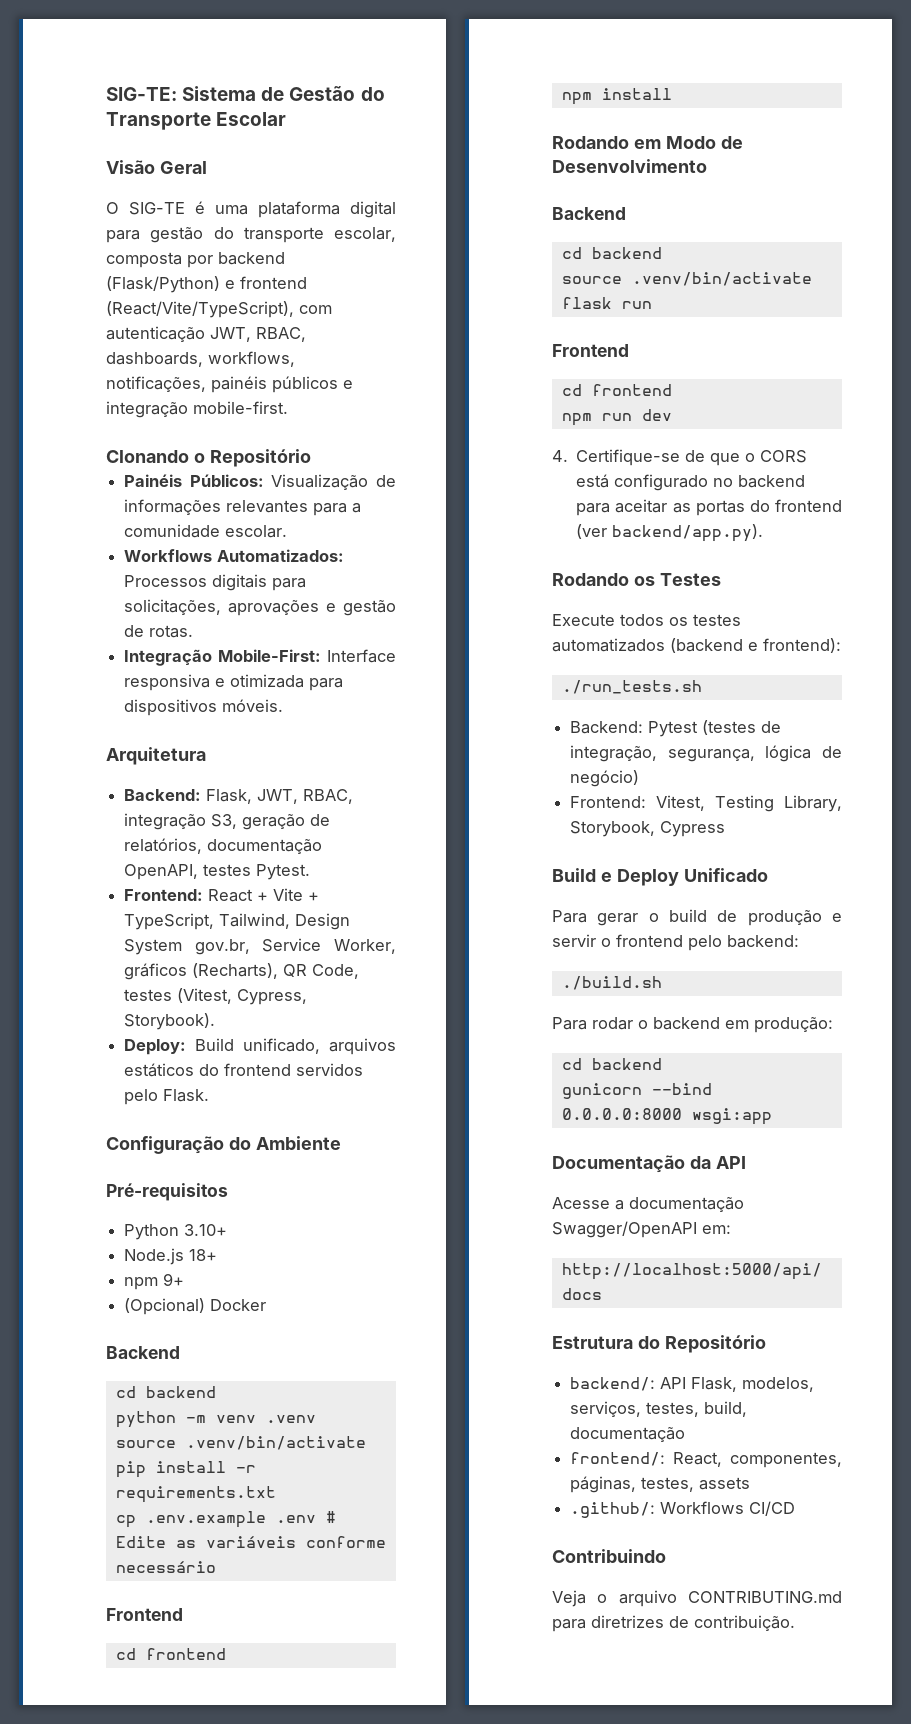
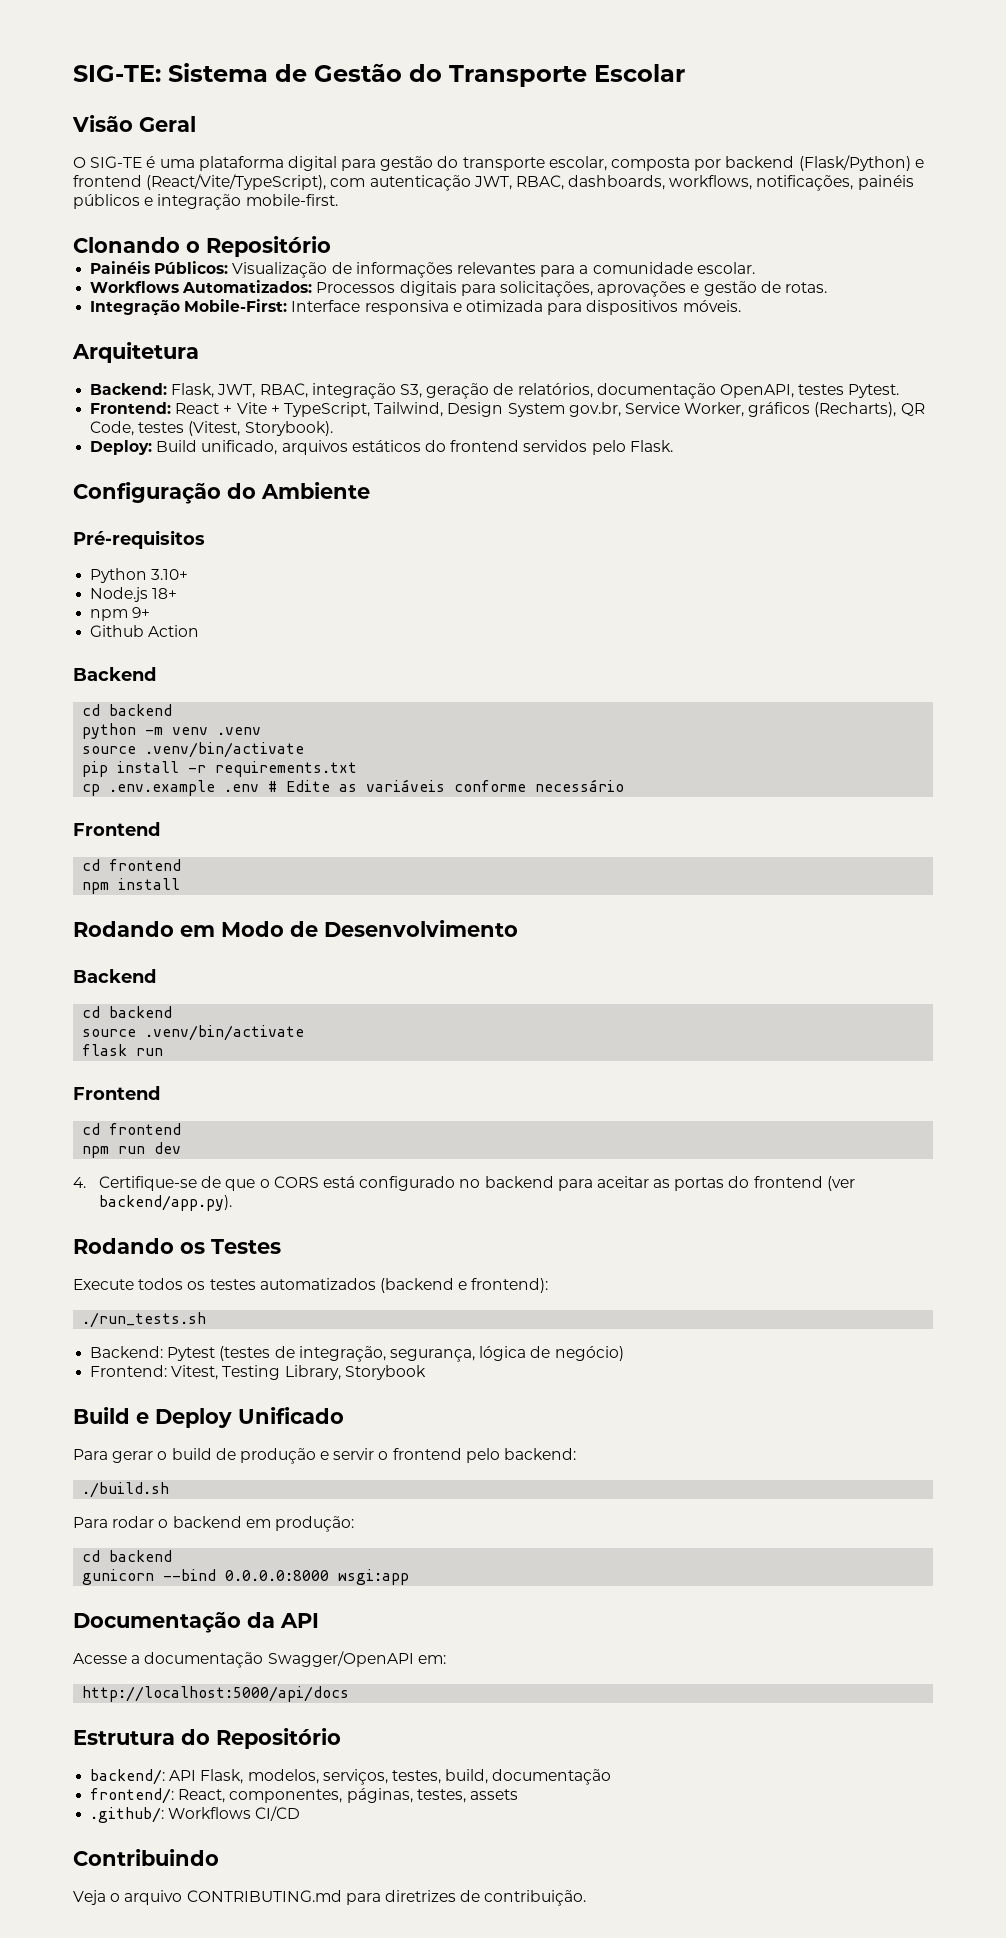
[237,989,308,1005] Cypress, -> (241, 428) none
[124,1298,267,1315] (Opcional) Docker -> [90,625,200,637] Github Action
[570,821,726,837] Storybook, Cypress -> [344,1365,426,1380] Storybook

